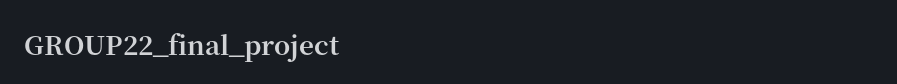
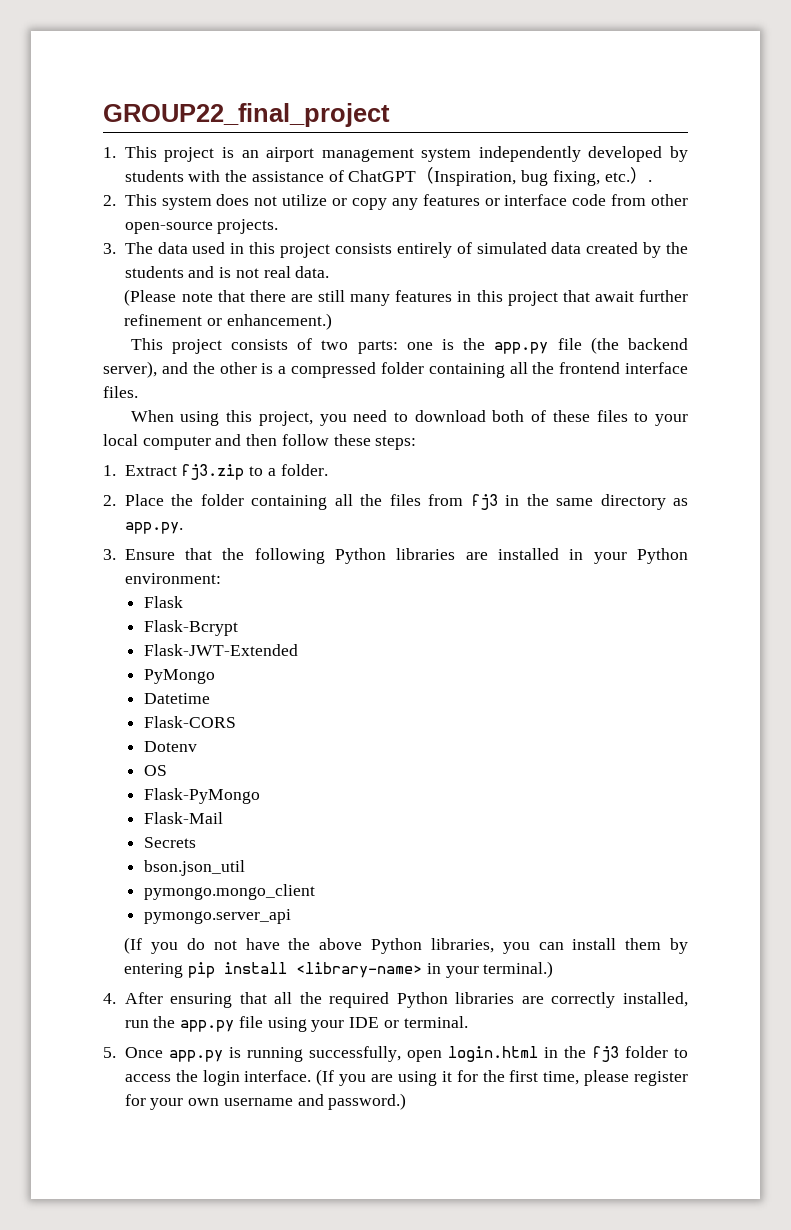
(340, 47) none -> [103,146,689,162] [124,167,652,186] [103,194,689,210] [124,219,279,234] [103,242,689,258] [124,266,330,278] [124,289,688,306] [124,313,332,330] [130,337,688,354] [103,361,688,378] [103,386,138,398] [130,410,688,426] [103,434,417,450] [103,464,328,480] [103,494,688,510] [124,522,183,534] [103,548,688,564] [124,573,221,584] [143,596,183,608] [143,620,238,636] [143,644,298,656] [143,669,215,684] [143,693,210,704] [143,716,236,728] [143,741,197,752] [143,765,167,776] [143,788,260,804] [143,812,223,824] [143,837,196,848] [143,860,245,876] [143,884,315,900] [143,909,291,924] [124,937,688,954] [124,961,554,978] [103,992,688,1008] [124,1016,468,1032] [103,1046,688,1062] [124,1069,688,1086] [124,1093,407,1110] // 1. This project is an airport management system independently developed by students with the assistance of ChatGPT（Inspiration, bug fixing, etc.）. // 2. This system does not utilize or copy any features or interface code from other open-source projects. // 3. The data used in this project consists entirely of simulated data created by the students and is not real data. // (Please note that there are still many features in this project that await further refinement or enhancement.) // This project consists of two parts: one is the app.py file (the backend server), and the other is a compressed folder containing all the frontend interface files. // When using this project, you need to download both of these files to your local computer and then follow these steps: // 1. Extract fj3.zip to a folder. // 2. Place the folder containing all the files from fj3 in the same directory as app.py. // 3. Ensure that the following Python libraries are installed in your Python environment: // Flask // Flask-Bcrypt // Flask-JWT-Extended // PyMongo // Datetime // Flask-CORS // Dotenv // OS // Flask-PyMongo // Flask-Mail // Secrets // bson.json_util // pymongo.mongo_client // pymongo.server_api // (If you do not have the above Python libraries, you can install them by entering pip install <library-name> in your terminal.) // 4. After ensuring that all the required Python libraries are correctly installed, run the app.py file using your IDE or terminal. // 5. Once app.py is running successfully, open login.html in the fj3 folder to access the login interface. (If you are using it for the first time, please register for your own username and password.)

